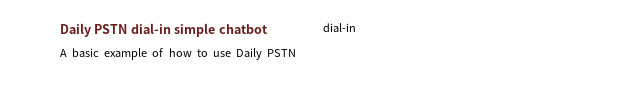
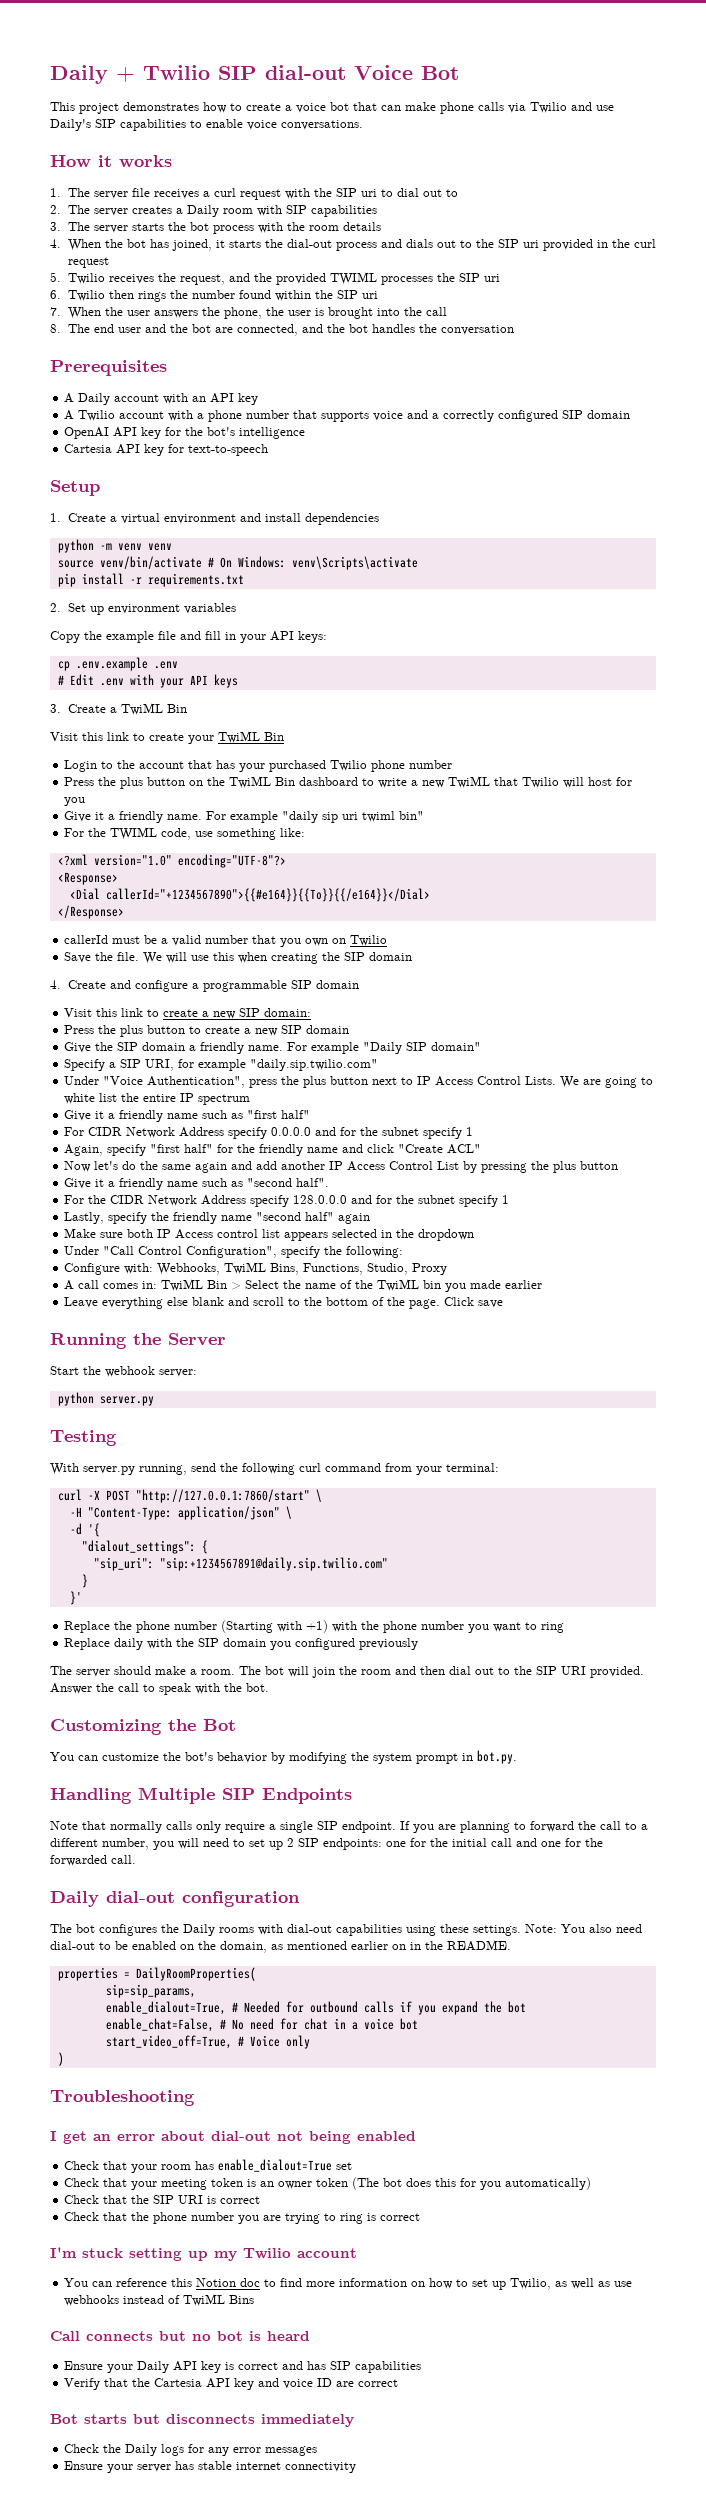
[60,23,268,37] [60,48,296,60] [323,23,356,32] Daily PSTN dial-in simple chatbot // A basic example of how to use Daily PSTN dial-in -> [50,65,459,84] [50,102,614,114] [50,119,363,131] [50,155,172,167] [50,188,458,200] [50,205,377,217] [50,222,381,234] [50,239,656,251] [67,257,109,268] [50,272,500,285] [50,290,378,302] [50,307,447,319] [50,324,514,336] [50,360,167,376] [64,393,259,405] [64,410,631,422] [64,427,306,439] [64,444,269,456] [50,480,100,496] [50,513,379,525] [57,539,172,553] [57,556,418,570] [57,573,244,587] [50,603,236,615] [50,631,327,643] [57,657,178,671] [57,674,238,688] [50,703,187,715] [50,731,284,744] [64,760,453,772] [64,776,633,789] [64,797,86,806] [64,811,425,823] [64,827,306,840] [57,854,286,868] [57,872,118,885] [69,888,430,902] [57,905,124,919] [64,935,388,947] [64,952,413,964] [50,980,359,992] [64,1008,312,1019] [64,1025,350,1037] [64,1042,482,1054] [64,1059,379,1071] [64,1076,654,1088] [64,1093,251,1105] [64,1110,311,1122] [64,1127,474,1139] [64,1144,482,1156] [64,1161,619,1173] [64,1178,330,1190] [64,1195,510,1207] [64,1212,371,1224] [64,1228,475,1241] [64,1246,404,1258] [64,1262,448,1275] [64,1279,543,1292] [64,1297,504,1309] [50,1333,226,1349] [50,1366,197,1377] [57,1392,154,1406] [50,1430,117,1446] [50,1463,499,1475] [57,1489,322,1503] [69,1506,292,1520] [69,1523,100,1537] [81,1540,208,1554] [93,1557,388,1571] [81,1574,88,1588] [69,1591,82,1605] [64,1620,565,1633] [64,1638,419,1650] [50,1666,644,1678] [50,1683,269,1695] [50,1719,236,1735] [50,1750,517,1764] [50,1787,352,1804] [50,1821,648,1833] [50,1838,603,1850] [50,1855,136,1866] [50,1891,300,1907] [50,1924,642,1936] [50,1940,511,1953] [57,1967,256,1981] [105,1984,196,1998] [105,2001,526,2015] [105,2018,418,2032] [105,2035,310,2049] [57,2052,64,2066] [50,2090,195,2106] [50,2131,416,2144] [64,2159,353,2173] [64,2177,592,2190] [64,2195,261,2204] [64,2212,421,2224] [50,2247,357,2261] [64,2278,633,2290] [64,2294,255,2306] [50,2331,310,2341] [64,2361,422,2373] [64,2378,399,2390] [50,2414,354,2427] [64,2444,318,2456] [64,2461,357,2473] Daily + Twilio SIP dial-out Voice Bot // This project demonstrates how to create a voice bot that can make phone calls via Twilio and use Daily's SIP capabilities to enable voice conversations. // How it works // 1. The server file receives a curl request with the SIP uri to dial out to // 2. The server creates a Daily room with SIP capabilities // 3. The server starts the bot process with the room details // 4. When the bot has joined, it starts the dial-out process and dials out to the SIP uri provided in the curl request // 5. Twilio receives the request, and the provided TWIML processes the SIP uri // 6. Twilio then rings the number found within the SIP uri // 7. When the user answers the phone, the user is brought into the call // 8. The end user and the bot are connected, and the bot handles the conversation // Prerequisites // A Daily account with an API key // A Twilio account with a phone number that supports voice and a correctly configured SIP domain // OpenAI API key for the bot's intelligence // Cartesia API key for text-to-speech // Setup // 1. Create a virtual environment and install dependencies // python -m venv venv // source venv/bin/activate # On Windows: venv\Scripts\activate // pip install -r requirements.txt // 2. Set up environment variables // Copy the example file and fill in your API keys: // cp .env.example .env // # Edit .env with your API keys // 3. Create a TwiML Bin // Visit this link to create your TwiML Bin // Login to the account that has your purchased Twilio phone number // Press the plus button on the TwiML Bin dashboard to write a new TwiML that Twilio will host for you // Give it a friendly name. For example "daily sip uri twiml bin" // For the TWIML code, use something like: // <?xml version="1.0" encoding="UTF-8"?> // <Response> // <Dial callerId="+1234567890">{{#e164}}{{To}}{{/e164}}</Dial> // </Response> // callerId must be a valid number that you own on Twilio // Save the file. We will use this when creating the SIP domain // 4. Create and configure a programmable SIP domain // Visit this link to create a new SIP domain: // Press the plus button to create a new SIP domain // Give the SIP domain a friendly name. For example "Daily SIP domain" // Specify a SIP URI, for example "daily.sip.twilio.com" // Under "Voice Authentication", press the plus button next to IP Access Control Lists. We are going to white list the entire IP spectrum // Give it a friendly name such as "first half" // For CIDR Network Address specify 0.0.0.0 and for the subnet specify 1 // Again, specify "first half" for the friendly name and click "Create ACL" // Now let's do the same again and add another IP Access Control List by pressing the plus button // Give it a friendly name such as "second half". // For the CIDR Network Address specify 128.0.0.0 and for the subnet specify 1 // Lastly, specify the friendly name "second half" again // Make sure both IP Access control list appears selected in the dropdown // Under "Call Control Configuration", specify the following: // Configure with: Webhooks, TwiML Bins, Functions, Studio, Proxy // A call comes in: TwiML Bin > Select the name of the TwiML bin you made earlier // Leave everything else blank and scroll to the bottom of the page. Click save // Running the Server // Start the webhook server: // python server.py // Testing // With server.py running, send the following curl command from your terminal: // curl -X POST "http://127.0.0.1:7860/start" \ // -H "Content-Type: application/json" \ // -d '{ // "dialout_settings": { // "sip_uri": "sip:+1234567891@daily.sip.twilio.com" // } // }' // Replace the phone number (Starting with +1) with the phone number you want to ring // Replace daily with the SIP domain you configured previously // The server should make a room. The bot will join the room and then dial out to the SIP URI provided. Answer the call to speak with the bot. // Customizing the Bot // You can customize the bot's behavior by modifying the system prompt in bot.py. // Handling Multiple SIP Endpoints // Note that normally calls only require a single SIP endpoint. If you are planning to forward the call to a different number, you will need to set up 2 SIP endpoints: one for the initial call and one for the forwarded call. // Daily dial-out configuration // The bot configures the Daily rooms with dial-out capabilities using these settings. Note: You also need dial-out to be enabled on the domain, as mentioned earlier on in the README. // properties = DailyRoomProperties( // sip=sip_params, // enable_dialout=True, # Needed for outbound calls if you expand the bot // enable_chat=False, # No need for chat in a voice bot // start_video_off=True, # Voice only // ) // Troubleshooting // I get an error about dial-out not being enabled // Check that your room has enable_dialout=True set // Check that your meeting token is an owner token (The bot does this for you automatically) // Check that the SIP URI is correct // Check that the phone number you are trying to ring is correct // I'm stuck setting up my Twilio account // You can reference this Notion doc to find more information on how to set up Twilio, as well as use webhooks instead of TwiML Bins // Call connects but no bot is heard // Ensure your Daily API key is correct and has SIP capabilities // Verify that the Cartesia API key and voice ID are correct // Bot starts but disconnects immediately // Check the Daily logs for any error messages // Ensure your server has stable internet connectivity

